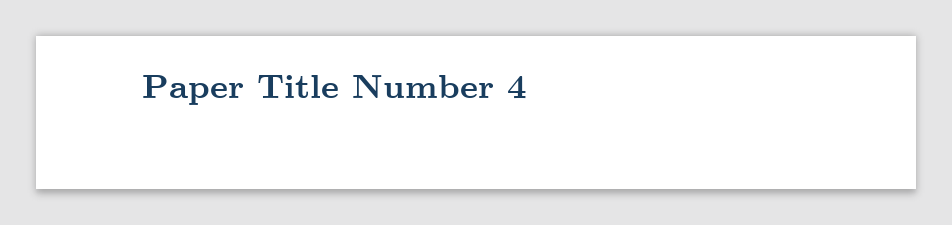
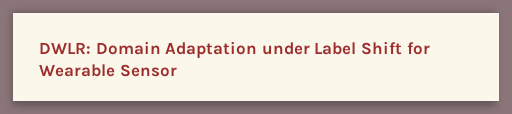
[142,75,527,105] Paper Title Number 4 -> [39,41,430,59] [39,64,177,77] DWLR: Domain Adaptation under Label Shift for Wearable Sensor

